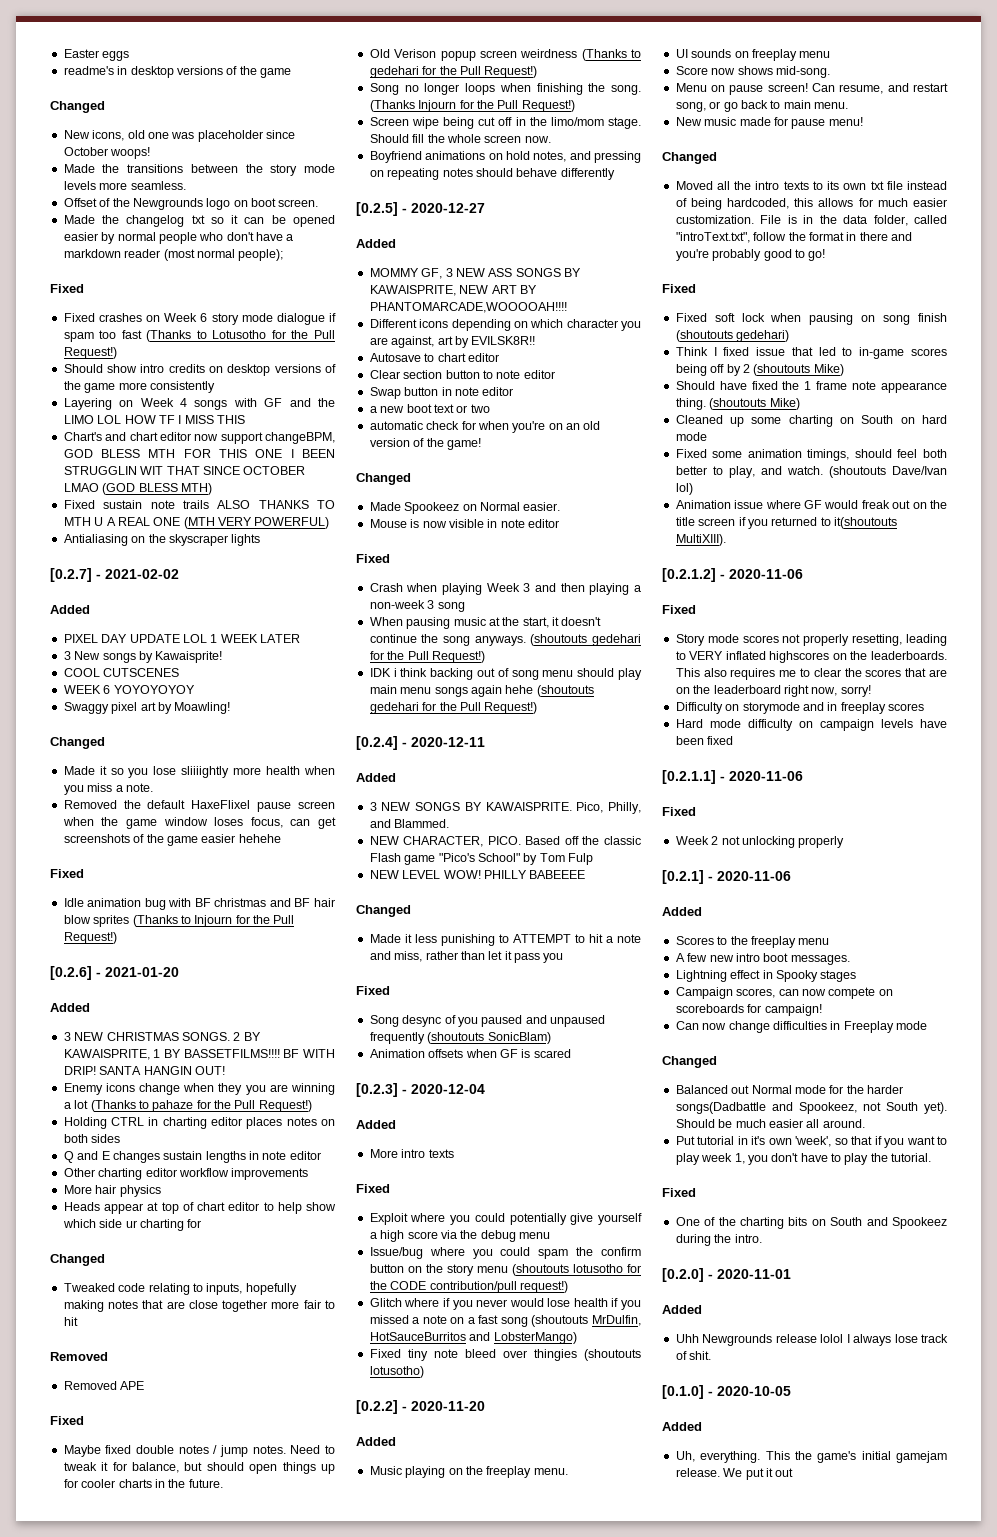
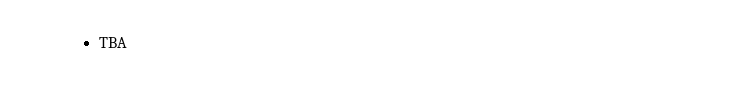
[63,49,130,61] [63,66,291,78] [50,101,105,113] [63,130,295,142] [63,147,151,159] [63,164,336,176] [63,181,186,190] [63,198,319,210] [63,215,335,227] [63,232,294,244] [63,249,284,261] [50,284,84,293] [63,313,336,325] [63,330,335,342] [63,347,117,359] [63,364,336,376] [63,381,215,393] [63,398,335,410] [63,415,245,424] [63,432,335,444] [63,449,336,458] [63,466,306,475] [63,483,212,495] [63,500,335,509] [63,517,330,529] [63,534,261,546] [50,568,179,582] [50,605,90,614] [63,634,300,643] [63,651,223,663] [63,668,180,677] [63,685,195,694] [63,702,231,714] [50,737,105,749] [63,766,335,778] [63,783,153,795] [63,800,335,812] [62,817,336,829] [63,834,281,846] [50,869,84,878] [63,898,335,910] [63,915,295,927] [63,932,117,944] [50,966,179,980] [50,1003,90,1012] [63,1032,261,1041] [63,1049,335,1060] [63,1066,225,1075] [63,1083,335,1095] [63,1100,312,1112] [63,1117,335,1129] [63,1134,121,1143] [63,1151,321,1163] [63,1168,309,1180] [63,1185,161,1197] [63,1202,336,1214] [62,1219,202,1231] [50,1254,105,1266] [63,1283,297,1295] [63,1300,335,1312] [63,1317,78,1326] [50,1352,108,1361] [63,1381,145,1390] [50,1416,84,1425] [63,1445,335,1457] [63,1462,335,1474] [63,1479,223,1488] [369,49,641,61] [369,66,538,78] [369,83,641,95] [369,100,575,112] [369,117,641,129] [369,134,551,143] [369,151,641,163] [369,168,615,180] [356,202,485,216] [356,239,396,248] [369,268,581,279] [369,285,537,296] [369,302,567,313] [369,319,641,331] [369,336,536,348] [369,353,499,362] [369,370,555,379] [369,387,514,399] [369,404,490,413] [369,421,601,433] [369,438,481,450] [356,473,411,485] [369,502,561,514] [369,519,559,528] [356,554,390,563] [369,583,641,595] [369,600,465,612] [369,617,602,629] [369,634,641,646] [369,651,485,663] [369,668,642,680] [369,685,594,697] [369,702,538,714] [356,736,485,750] [356,773,396,782] [369,802,641,814] [369,819,450,828] [369,836,641,847] [369,853,593,865] [369,870,586,879] [356,905,411,917] [369,934,641,946] [369,951,564,963] [356,986,390,995] [369,1015,605,1027] [369,1032,551,1044] [369,1049,571,1058] [356,1083,485,1097] [356,1120,396,1129] [369,1149,454,1158] [356,1184,390,1193] [369,1213,642,1225] [369,1230,550,1242] [369,1247,641,1259] [369,1264,641,1276] [369,1281,568,1293] [369,1298,641,1310] [369,1315,641,1327] [369,1332,577,1344] [369,1349,641,1361] [369,1366,424,1378] [356,1400,485,1414] [356,1437,396,1446] [369,1466,568,1478] [675,49,831,61] [675,66,830,78] [675,83,948,95] [675,100,848,112] [675,117,863,129] [662,152,717,164] [675,181,947,190] [675,198,947,210] [675,215,947,226] [675,232,912,243] [675,249,826,261] [662,284,696,293] [675,313,947,325] [675,330,790,342] [675,347,947,359] [675,364,844,376] [675,381,947,393] [675,398,800,410] [675,415,947,427] [675,432,707,441] [675,449,947,461] [675,466,947,478] [675,483,693,495] [675,500,947,509] [675,517,897,529] [675,534,726,546] [662,568,803,582] [662,605,696,614] [675,634,947,646] [675,651,947,663] [675,668,947,680] [675,685,871,697] [675,702,924,714] [675,719,947,731] [675,736,734,745] [662,770,803,784] [662,807,696,816] [675,836,845,848] [662,870,791,884] [662,907,702,916] [675,936,830,948] [675,953,850,965] [675,970,857,982] [675,987,893,999] [675,1004,822,1016] [675,1021,927,1033] [662,1056,717,1068] [675,1085,903,1094] [675,1102,947,1114] [675,1119,865,1128] [675,1136,947,1148] [675,1153,932,1165] [662,1188,696,1197] [675,1217,947,1229] [675,1234,762,1246] [662,1268,791,1282] [662,1305,702,1314] [675,1334,948,1346] [675,1351,712,1360] [662,1385,791,1399] [662,1422,702,1431] [675,1451,947,1463] [675,1468,794,1480] Easter eggs // readme's in desktop versions of the game // Changed // New icons, old one was placeholder since October woops! // Made the transitions between the story mode levels more seamless. // Offset of the Newgrounds logo on boot screen. // Made the changelog txt so it can be opened easier by normal people who don't have a markdown reader (most normal people); // Fixed // Fixed crashes on Week 6 story mode dialogue if spam too fast (Thanks to Lotusotho for the Pull Request!) // Should show intro credits on desktop versions of the game more consistently // Layering on Week 4 songs with GF and the LIMO LOL HOW TF I MISS THIS // Chart's and chart editor now support changeBPM, GOD BLESS MTH FOR THIS ONE I BEEN STRUGGLIN WIT THAT SINCE OCTOBER LMAO (GOD BLESS MTH) // Fixed sustain note trails ALSO THANKS TO MTH U A REAL ONE (MTH VERY POWERFUL) // Antialiasing on the skyscraper lights // [0.2.7] - 2021-02-02 // Added // PIXEL DAY UPDATE LOL 1 WEEK LATER // 3 New songs by Kawaisprite! // COOL CUTSCENES // WEEK 6 YOYOYOYOY // Swaggy pixel art by Moawling! // Changed // Made it so you lose sliiiightly more health when you miss a note. // Removed the default HaxeFlixel pause screen when the game window loses focus, can get screenshots of the game easier hehehe // Fixed // Idle animation bug with BF christmas and BF hair blow sprites (Thanks to Injourn for the Pull Request!) // [0.2.6] - 2021-01-20 // Added // 3 NEW CHRISTMAS SONGS. 2 BY KAWAISPRITE, 1 BY BASSETFILMS!!!! BF WITH DRIP! SANTA HANGIN OUT! // Enemy icons change when they you are winning a lot (Thanks to pahaze for the Pull Request!) // Holding CTRL in charting editor places notes on both sides // Q and E changes sustain lengths in note editor // Other charting editor workflow improvements // More hair physics // Heads appear at top of chart editor to help show which side ur charting for // Changed // Tweaked code relating to inputs, hopefully making notes that are close together more fair to hit // Removed // Removed APE // Fixed // Maybe fixed double notes / jump notes. Need to tweak it for balance, but should open things up for cooler charts in the future. // Old Verison popup screen weirdness (Thanks to gedehari for the Pull Request!) // Song no longer loops when finishing the song. (Thanks Injourn for the Pull Request!) // Screen wipe being cut off in the limo/mom stage. Should fill the whole screen now. // Boyfriend animations on hold notes, and pressing on repeating notes should behave differently // [0.2.5] - 2020-12-27 // Added // MOMMY GF, 3 NEW ASS SONGS BY KAWAISPRITE, NEW ART BY PHANTOMARCADE,WOOOOAH!!!! // Different icons depending on which character you are against, art by EVILSK8R!! // Autosave to chart editor // Clear section button to note editor // Swap button in note editor // a new boot text or two // automatic check for when you're on an old version of the game! // Changed // Made Spookeez on Normal easier. // Mouse is now visible in note editor // Fixed // Crash when playing Week 3 and then playing a non-week 3 song // When pausing music at the start, it doesn't continue the song anyways. (shoutouts gedehari for the Pull Request!) // IDK i think backing out of song menu should play main menu songs again hehe (shoutouts gedehari for the Pull Request!) // [0.2.4] - 2020-12-11 // Added // 3 NEW SONGS BY KAWAISPRITE. Pico, Philly, and Blammed. // NEW CHARACTER, PICO. Based off the classic Flash game "Pico's School" by Tom Fulp // NEW LEVEL WOW! PHILLY BABEEEE // Changed // Made it less punishing to ATTEMPT to hit a note and miss, rather than let it pass you // Fixed // Song desync of you paused and unpaused frequently (shoutouts SonicBlam) // Animation offsets when GF is scared // [0.2.3] - 2020-12-04 // Added // More intro texts // Fixed // Exploit where you could potentially give yourself a high score via the debug menu // Issue/bug where you could spam the confirm button on the story menu (shoutouts lotusotho for the CODE contribution/pull request!) // Glitch where if you never would lose health if you missed a note on a fast song (shoutouts MrDulfin, HotSauceBurritos and LobsterMango) // Fixed tiny note bleed over thingies (shoutouts lotusotho) // [0.2.2] - 2020-11-20 // Added // Music playing on the freeplay menu. // UI sounds on freeplay menu // Score now shows mid-song. // Menu on pause screen! Can resume, and restart song, or go back to main menu. // New music made for pause menu! // Changed // Moved all the intro texts to its own txt file instead of being hardcoded, this allows for much easier customization. File is in the data folder, called "introText.txt", follow the format in there and you're probably good to go! // Fixed // Fixed soft lock when pausing on song finish (shoutouts gedehari) // Think I fixed issue that led to in-game scores being off by 2 (shoutouts Mike) // Should have fixed the 1 frame note appearance thing. (shoutouts Mike) // Cleaned up some charting on South on hard mode // Fixed some animation timings, should feel both better to play, and watch. (shoutouts Dave/Ivan lol) // Animation issue where GF would freak out on the title screen if you returned to it(shoutouts MultiXIII). // [0.2.1.2] - 2020-11-06 // Fixed // Story mode scores not properly resetting, leading to VERY inflated highscores on the leaderboards. This also requires me to clear the scores that are on the leaderboard right now, sorry! // Difficulty on storymode and in freeplay scores // Hard mode difficulty on campaign levels have been fixed // [0.2.1.1] - 2020-11-06 // Fixed // Week 2 not unlocking properly // [0.2.1] - 2020-11-06 // Added // Scores to the freeplay menu // A few new intro boot messages. // Lightning effect in Spooky stages // Campaign scores, can now compete on scoreboards for campaign! // Can now change difficulties in Freeplay mode // Changed // Balanced out Normal mode for the harder songs(Dadbattle and Spookeez, not South yet). Should be much easier all around. // Put tutorial in it's own 'week', so that if you want to play week 1, you don't have to play the tutorial. // Fixed // One of the charting bits on South and Spookeez during the intro. // [0.2.0] - 2020-11-01 // Added // Uhh Newgrounds release lolol I always lose track of shit. // [0.1.0] - 2020-10-05 // Added // Uh, everything. This the game's initial gamejam release. We put it out -> [98,37,127,48] TBA

